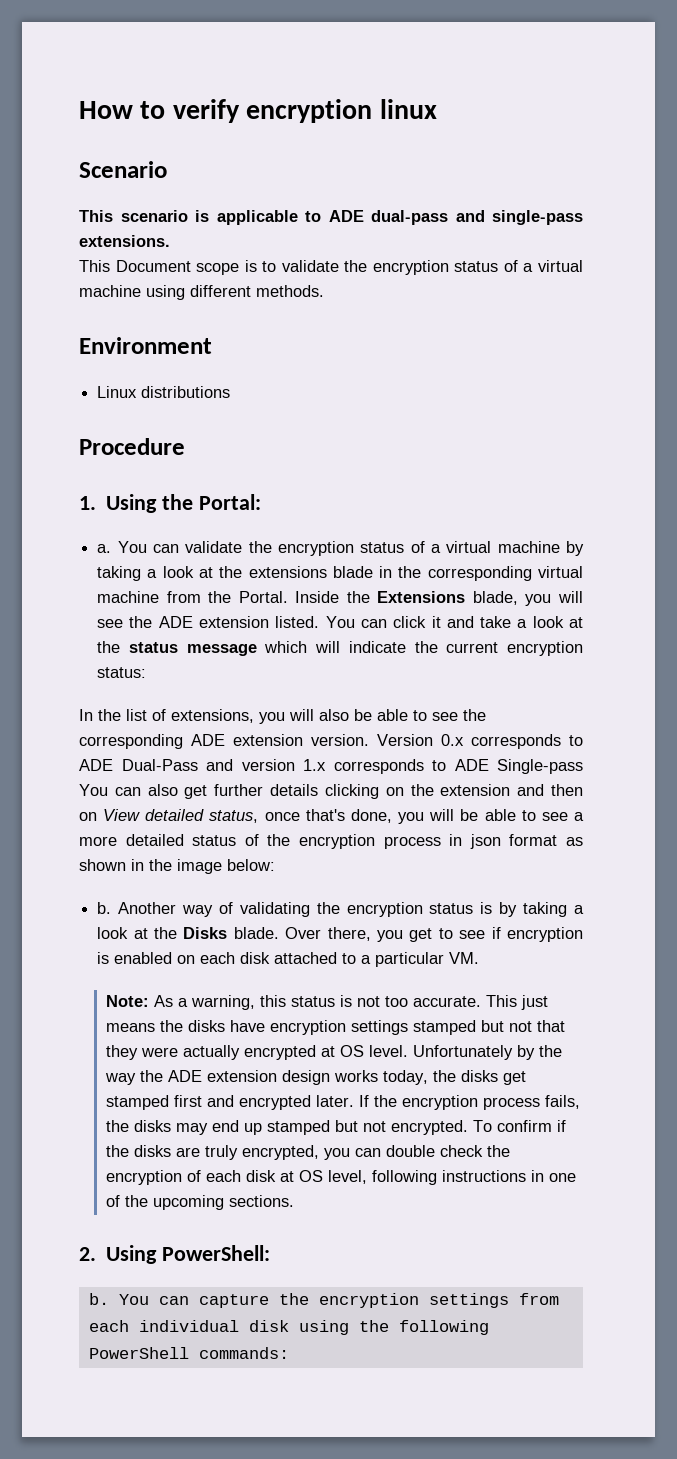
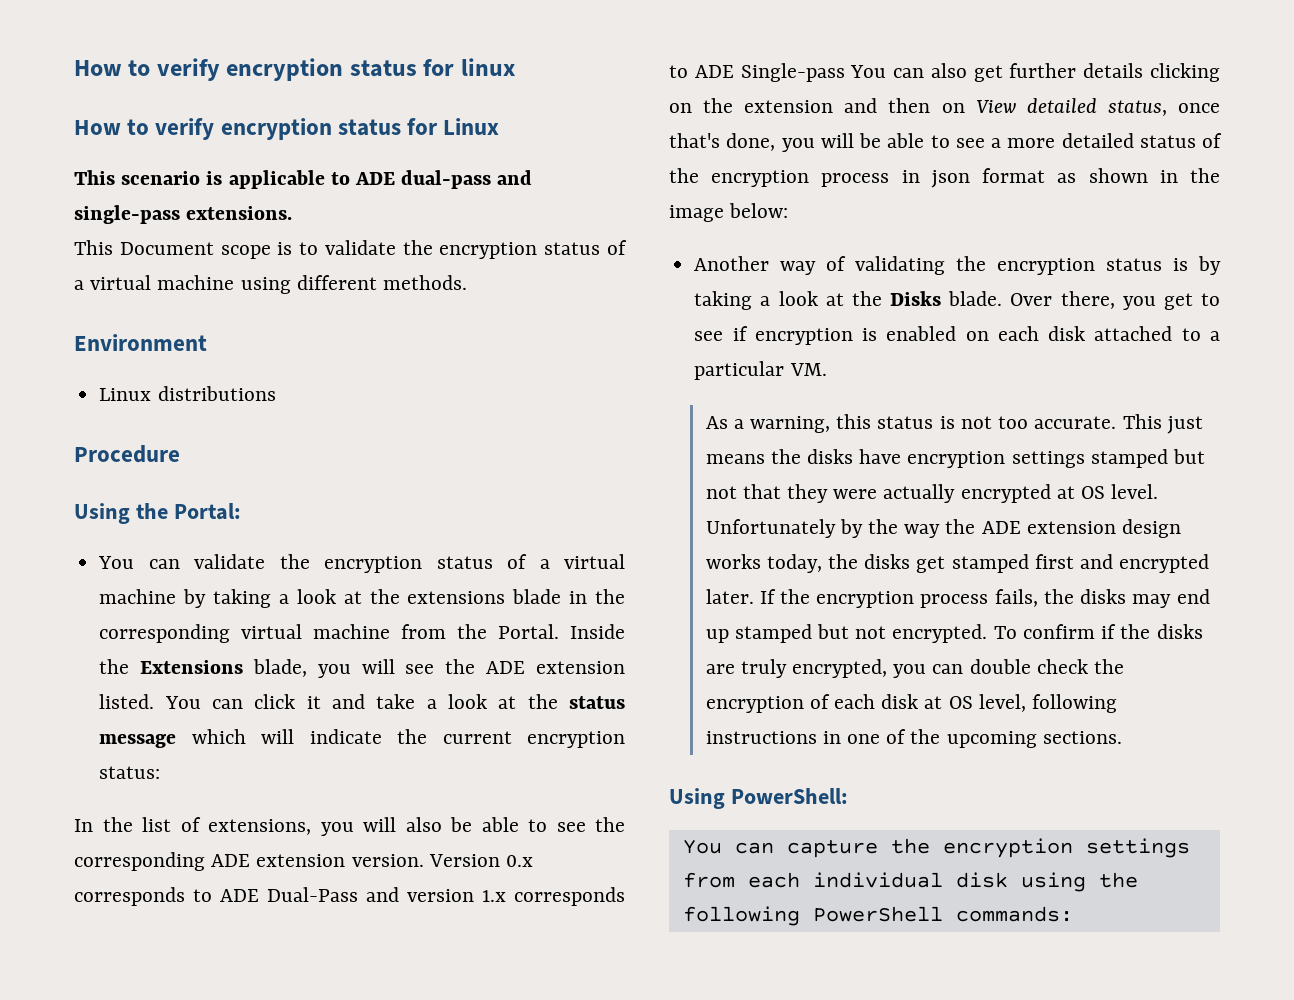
[79,99,373,123] How to verify encryption -> [74,58,455,81] How to verify encryption status for
[79,161,167,178] Scenario -> [74,118,500,140] How to verify encryption status for Linux
[79,496,96,510] 1. -> (180, 454) none
[97,544,112,553] a. -> (241, 511) none
[97,902,112,914] b. -> (789, 210) none
[105,995,149,1007] Note: -> (827, 369) none
[79,1247,96,1261] 2. -> (1122, 737) none
[88,1293,109,1305] b. -> (848, 796) none

